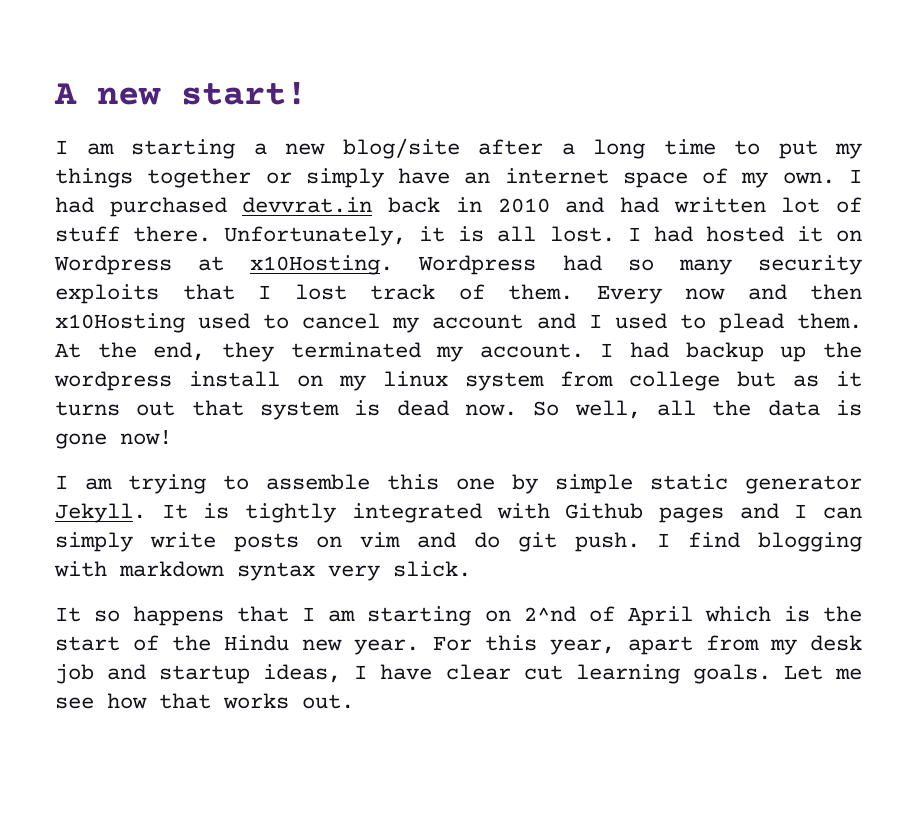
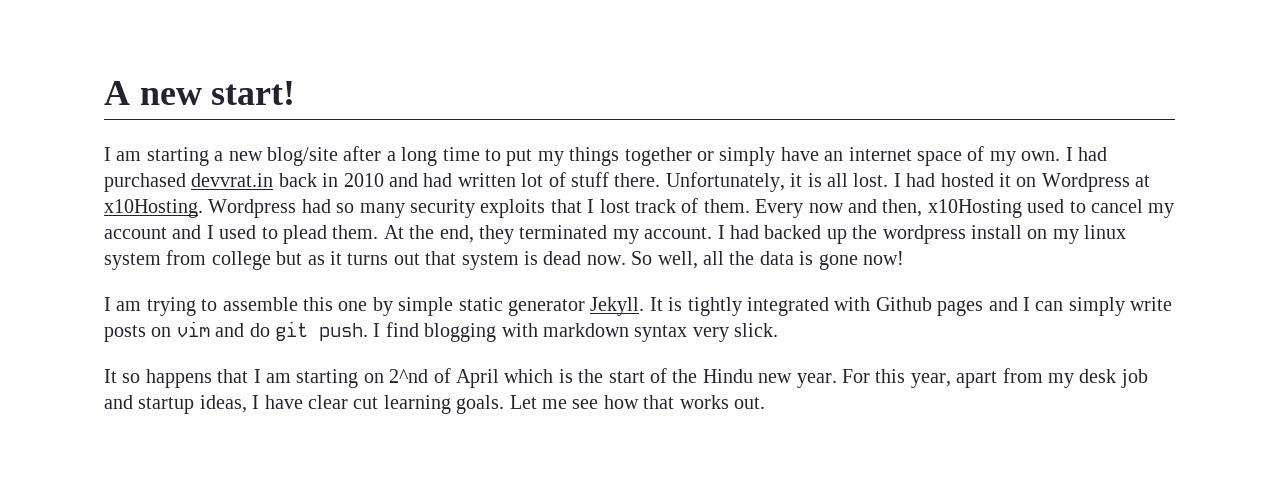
[810,284,862,300] then -> [882,199,923,217] then,
[685,342,764,362] backup -> [764,225,822,239] backed

